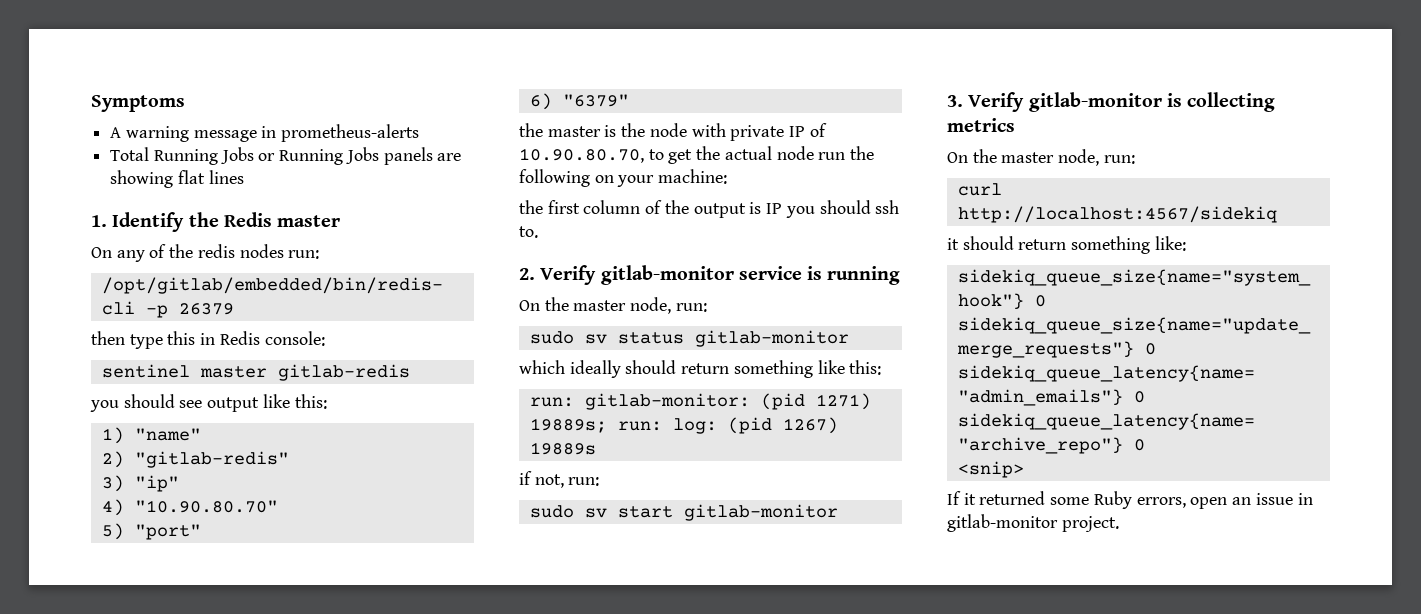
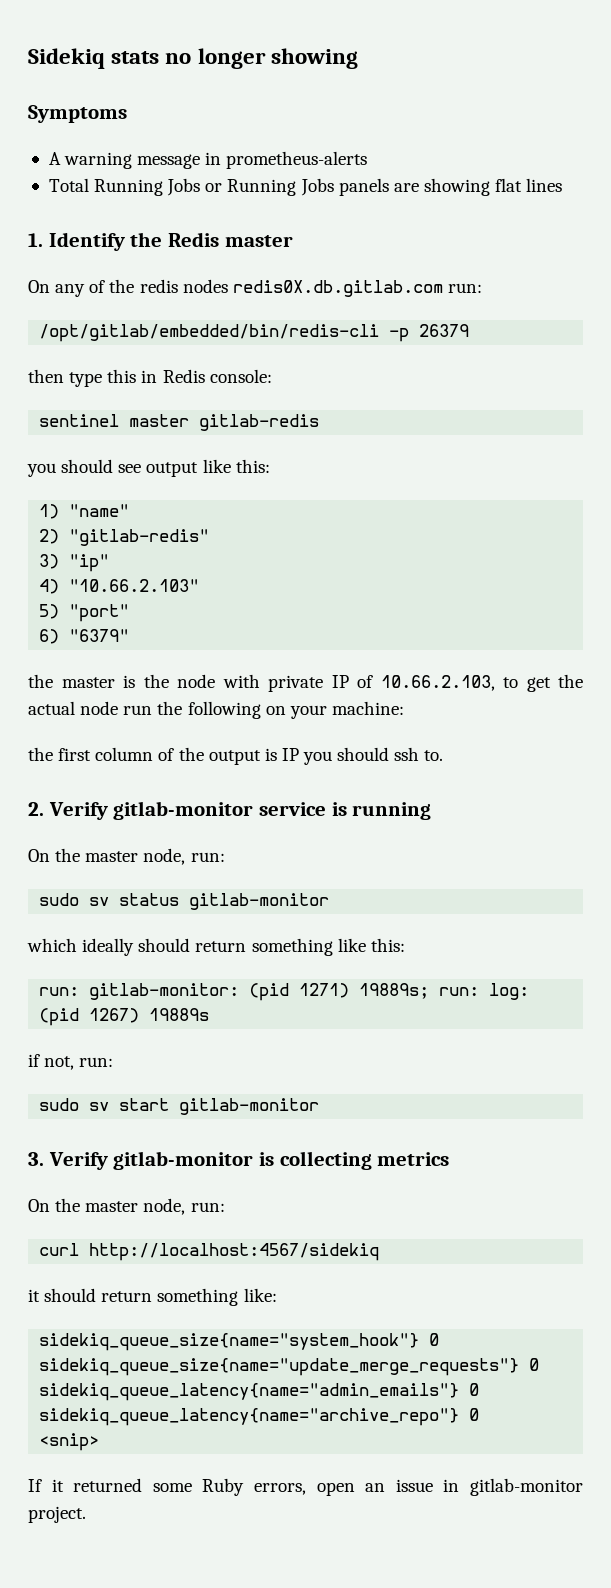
(91, 103) none -> [28,48,358,69] Sidekiq stats no longer showing //
(284, 251) none -> [232,280,443,297] redis0X.db.gitlab.com
[134,500,278,513] "10.90.80.70" -> [69,579,200,592] "10.66.2.103"
[519,148,644,163] 10.90.80.70, -> [380,675,495,691] 10.66.2.103,

